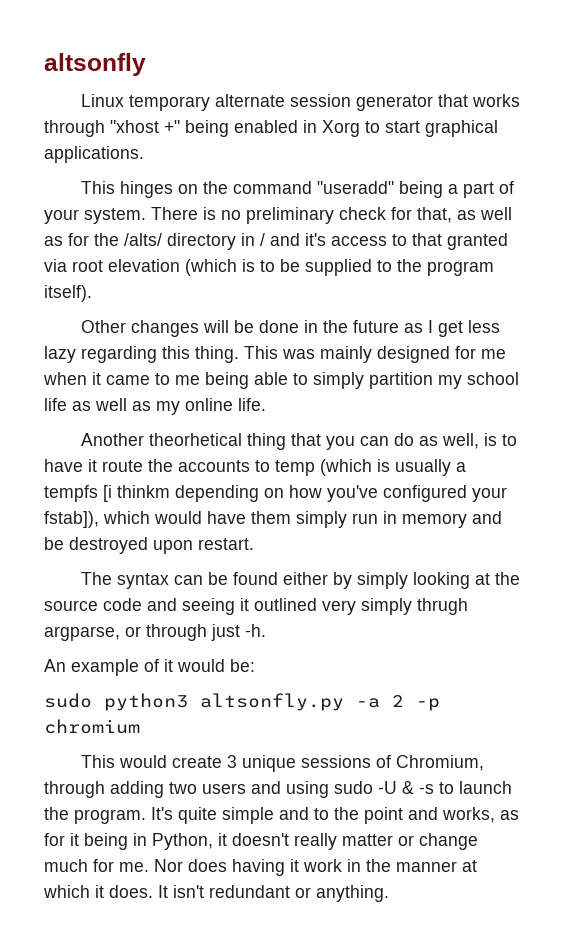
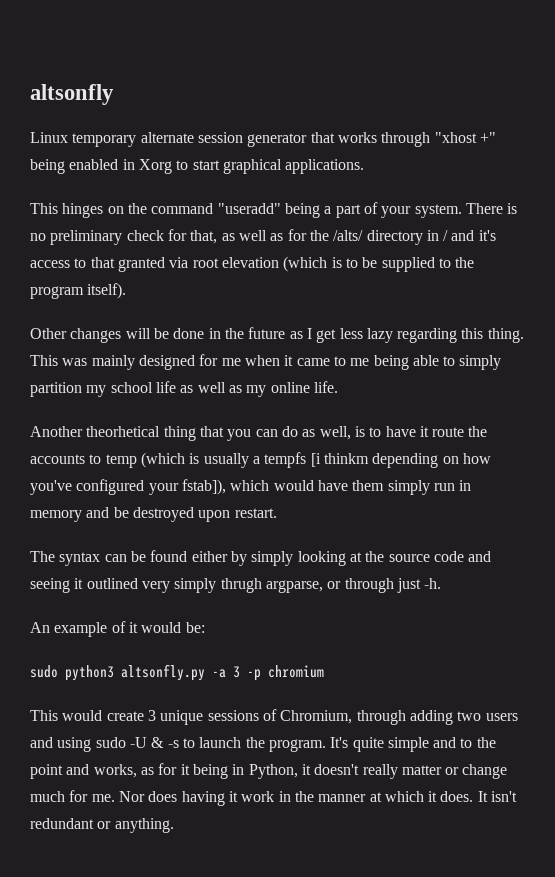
[392,695,404,707] 2 -> [233,666,240,678] 3

